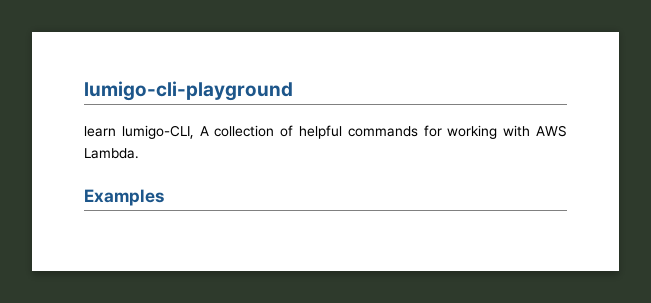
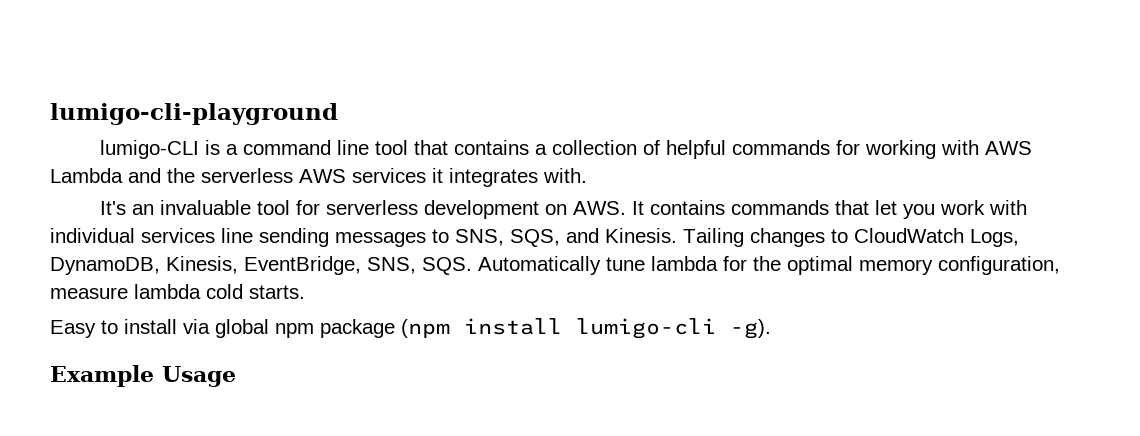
[84,125,209,139] learn lumigo-CLI, A -> [99,140,547,159] lumigo-CLI is a command line tool that contains a
[84,148,139,159] [84,189,164,206] Lambda. // Examples -> [50,168,587,187] [99,200,1027,219] [50,228,1019,247] [50,256,1060,275] [50,284,305,299] [50,318,771,339] [50,365,236,387] Lambda and the serverless AWS services it integrates with. // It's an invaluable tool for serverless development on AWS. It contains commands that let you work with individual services line sending messages to SNS, SQS, and Kinesis. Tailing changes to CloudWatch Logs, DynamoDB, Kinesis, EventBridge, SNS, SQS. Automatically tune lambda for the optimal memory configuration, measure lambda cold starts. // Easy to install via global npm package (npm install lumigo-cli -g). // Example Usage

